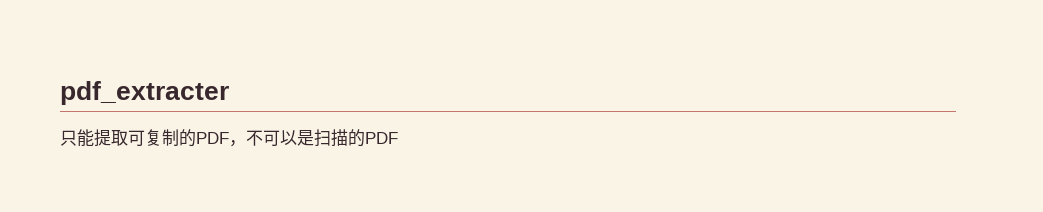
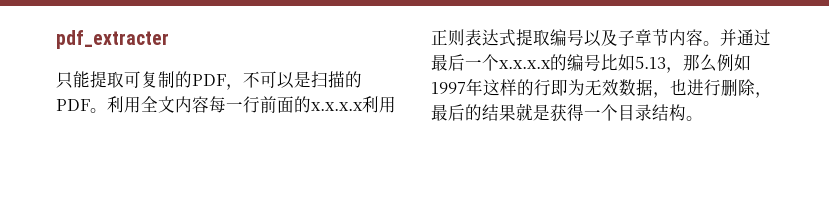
(398, 138) none -> [90,96,396,113] [431,29,771,47] [431,54,751,73] [431,78,772,98] [431,104,703,121] 。利用全文内容每一行前面的x.x.x.x利用正则表达式提取编号以及子章节内容。并通过最后一个x.x.x.x的编号比如5.13，那么例如1997年这样的行即为无效数据，也进行删除，最后的结果就是获得一个目录结构。

